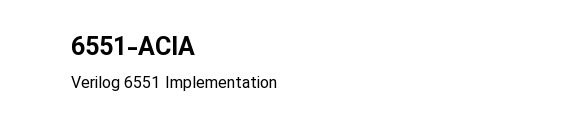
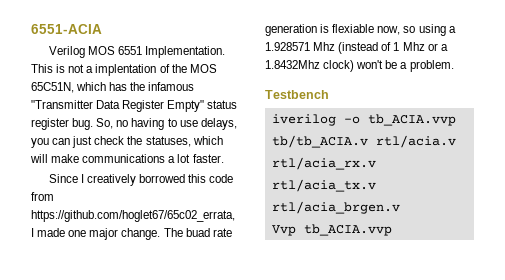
[124,76,277,91] 6551 Implementation -> [88,46,226,58] [31,64,217,76] [31,82,195,93] [31,100,238,112] [31,118,237,130] [31,136,223,148] [30,154,224,163] [48,174,234,186] [31,192,54,201] [31,210,235,222] [31,228,232,240] [265,24,456,36] [265,42,448,54] [265,60,454,72] [265,90,329,99] [271,114,456,126] [271,135,456,148] [271,157,376,170] [271,179,376,192] [271,201,400,214] [271,224,392,236] MOS 6551 Implementation. This is not a implentation of the MOS 65C51N, which has the infamous "Transmitter Data Register Empty" status register bug. So, no having to use delays, you can just check the statuses, which will make communications a lot faster. // Since I creatively borrowed this code from https://github.com/hoglet67/65c02_errata, I made one major change. The buad rate generation is flexiable now, so using a 1.928571 Mhz (instead of 1 Mhz or a 1.8432Mhz clock) won't be a problem. // Testbench // iverilog -o tb_ACIA.vvp tb/tb_ACIA.v rtl/acia.v rtl/acia_rx.v rtl/acia_tx.v rtl/acia_brgen.v // Vvp tb_ACIA.vvp

